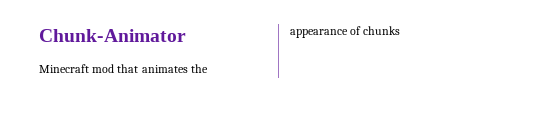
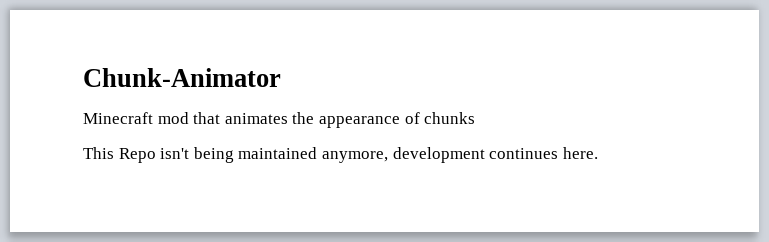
(401, 30) none -> [83,147,598,163] // This Repo isn't being maintained anymore, development continues here.

